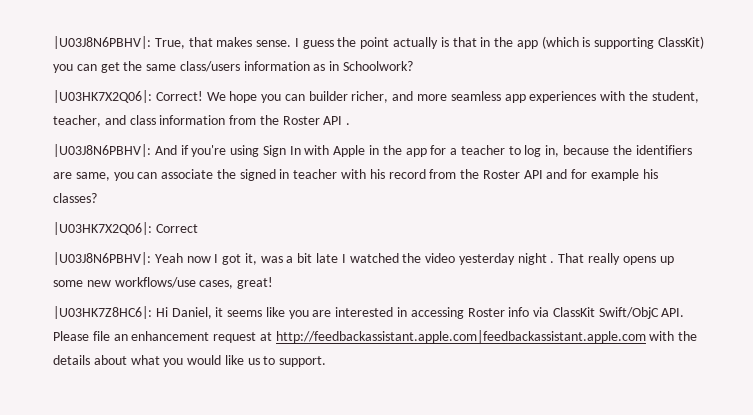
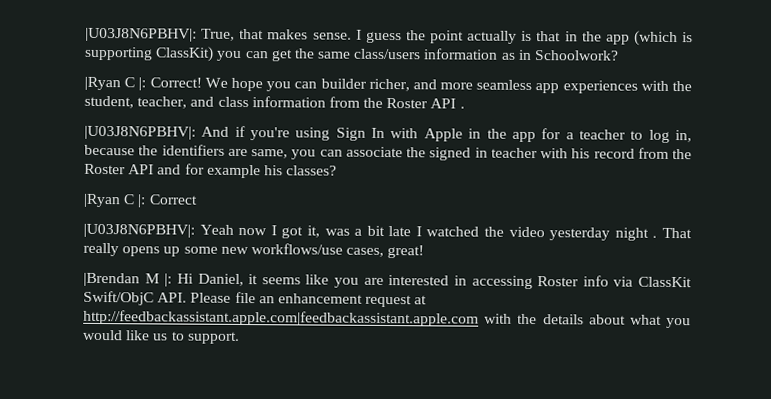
[53,90,152,103] |U03HK7X2Q06|: -> [84,76,147,91] |Ryan C |:
[53,222,152,235] |U03HK7X2Q06|: -> [83,193,147,208] |Ryan C |:
[53,306,152,319] |U03HK7Z8HC6|: -> [83,272,173,287] |Brendan M |:

